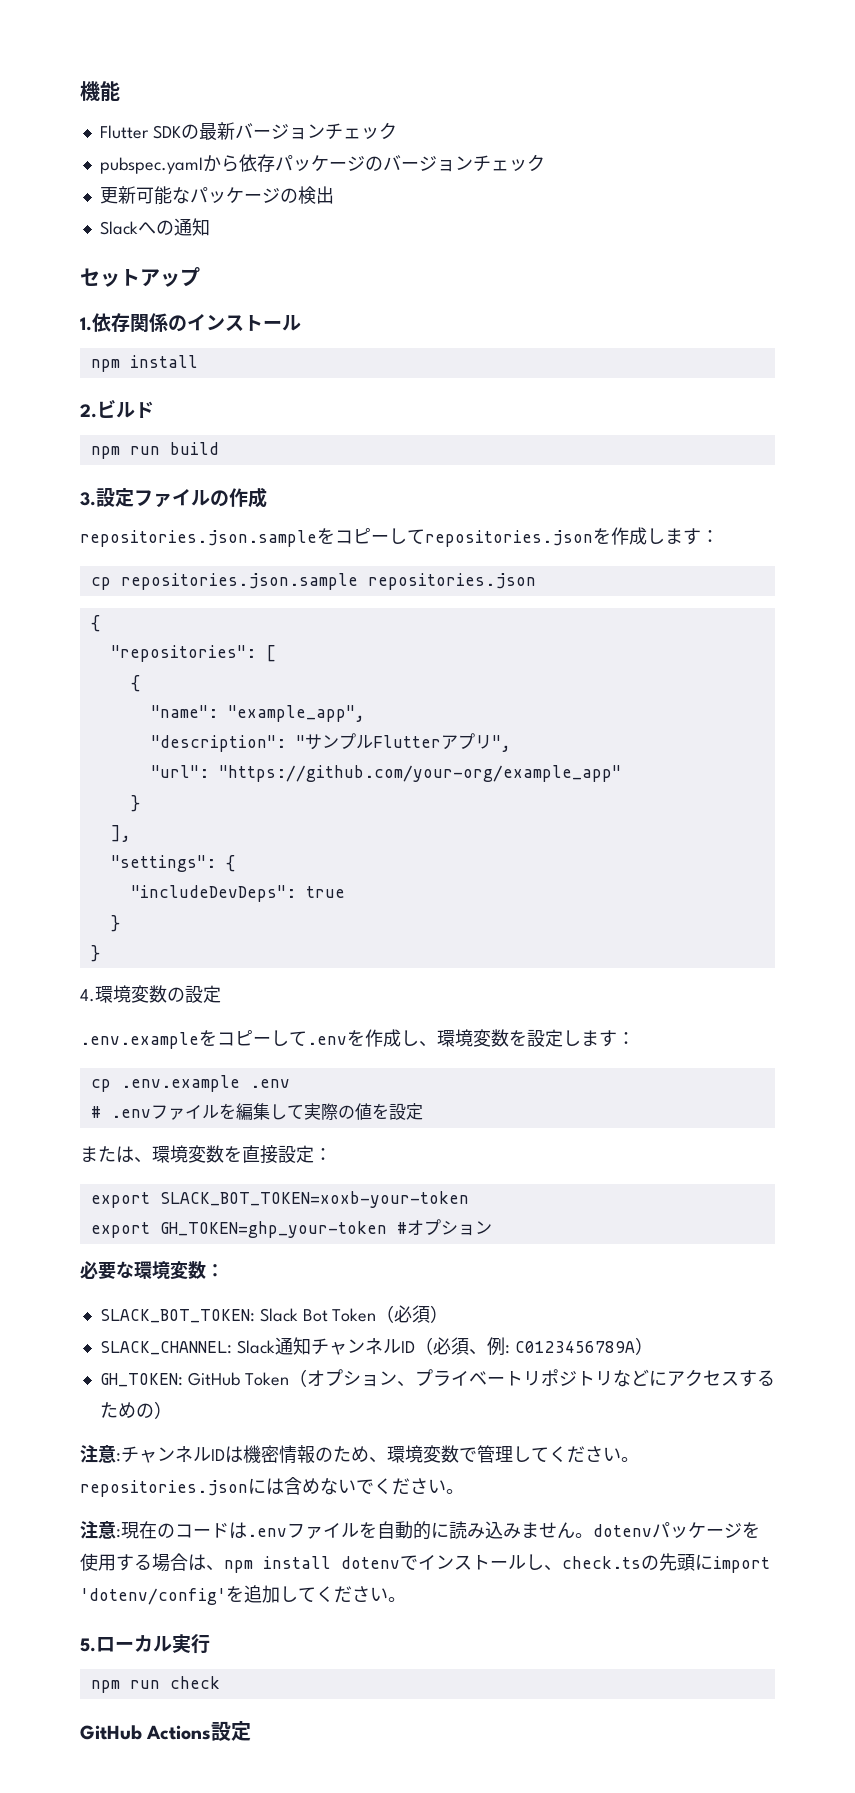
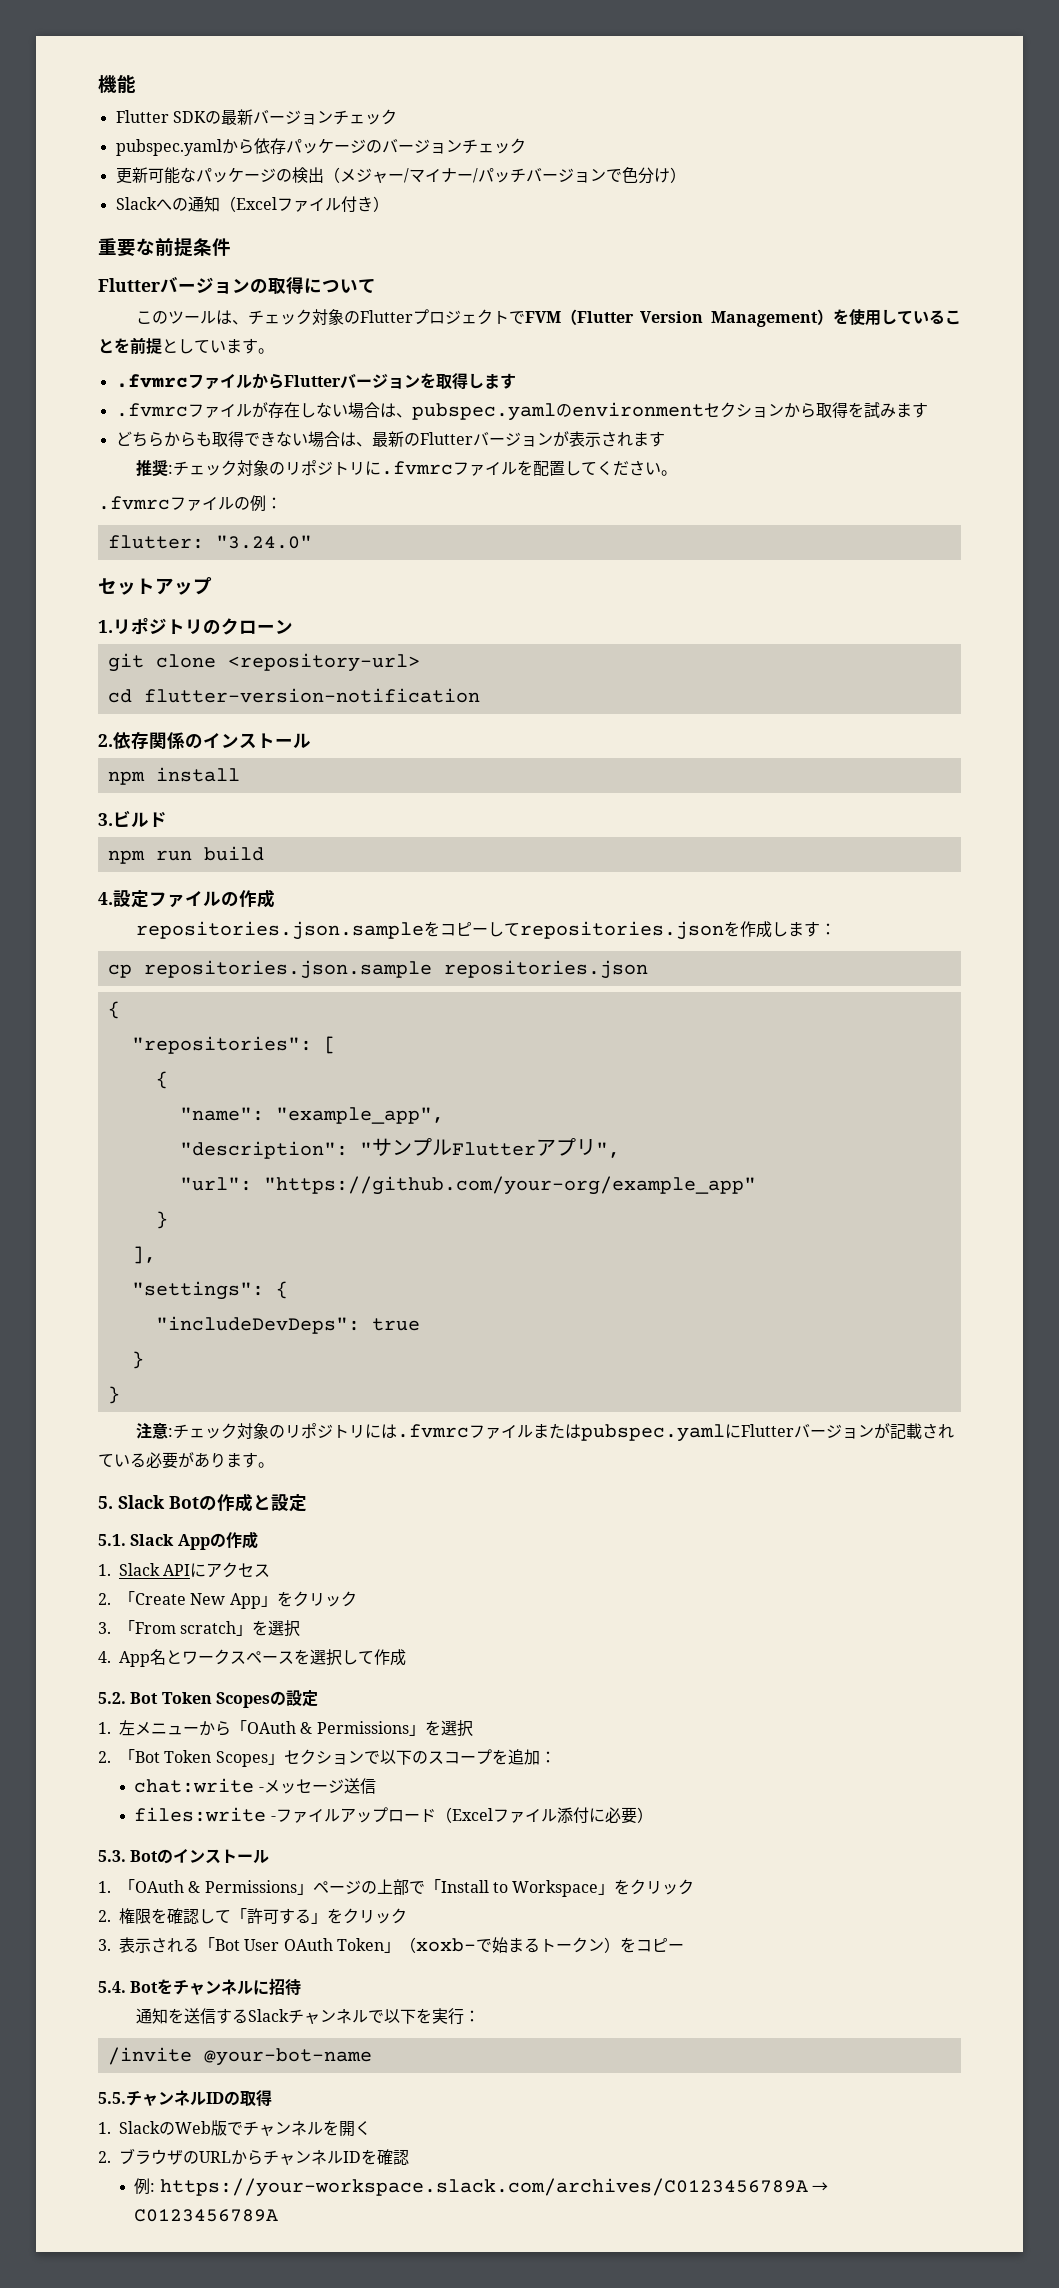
[99,218,210,236] [80,267,200,287] [80,317,92,331] // Slackへの通知 // セットアップ // 1. -> [323,167,686,184] [115,196,389,213] [98,237,231,257] [98,277,376,294] [135,309,962,327] [98,337,274,354] [115,373,516,390] [115,402,928,421] [115,431,665,448] [135,460,677,476] [98,495,282,512] [107,535,312,549] [98,577,212,595] [98,617,293,635] [107,653,420,672] [107,688,480,703] [98,734,113,747] （メジャー/マイナー/パッチバージョンで色分け） // Slackへの通知（Excelファイル付き） // 重要な前提条件 // Flutterバージョンの取得について // このツールは、チェック対象のFlutterプロジェクトでFVM（Flutter Version Management）を使用していることを前提としています。 // .fvmrcファイルからFlutterバージョンを取得します // .fvmrcファイルが存在しない場合は、pubspec.yamlのenvironmentセクションから取得を試みます // どちらからも取得できない場合は、最新のFlutterバージョンが表示されます // 推奨:チェック対象のリポジトリに.fvmrcファイルを配置してください。 // .fvmrcファイルの例： // flutter: "3.24.0" // セットアップ // 1.リポジトリのクローン // git clone <repository-url> // cd flutter-version-notification // 2.
[80,404,97,418] 2. -> [98,813,113,826] 3.
[80,492,96,506] 3. -> [98,892,113,905] 4.
[80,985,221,1003] [80,1029,635,1049] [90,1075,290,1092] [90,1103,423,1121] [80,1145,332,1164] [90,1191,469,1208] [90,1219,492,1238] [80,1261,224,1280] [99,1305,449,1323] [99,1337,653,1356] [99,1369,775,1387] [99,1401,172,1419] [80,1445,639,1464] [80,1477,464,1497] [80,1521,760,1540] [80,1553,770,1573] [80,1585,406,1605] [80,1634,210,1654] [90,1676,220,1693] [80,1721,252,1741] 4.環境変数の設定 // .env.exampleをコピーして.envを作成し、環境変数を設定します： // cp .env.example .env // # .envファイルを編集して実際の値を設定 // または、環境変数を直接設定： // export SLACK_BOT_TOKEN=xoxb-your-token // export GH_TOKEN=ghp_your-token #オプション // 必要な環境変数： // SLACK_BOT_TOKEN: Slack Bot Token（必須） // SLACK_CHANNEL: Slack通知チャンネルID（必須、例: C0123456789A） // GH_TOKEN: GitHub Token（オプション、プライベートリポジトリなどにアクセスするための） // 注意:チャンネルIDは機密情報のため、環境変数で管理してください。repositories.jsonには含めないでください。 // 注意:現在のコードは.envファイルを自動的に読み込みません。dotenvパッケージを使用する場合は、npm install dotenvでインストールし、check.tsの先頭にimport 'dotenv/config'を追加してください。 // 5.ローカル実行 // npm run check // GitHub Actions設定 -> [135,1423,954,1442] [98,1452,274,1469] [98,1493,307,1512] [98,1531,258,1550] [98,1562,271,1578] [98,1591,357,1609] [98,1620,301,1637] [98,1649,406,1667] [98,1690,318,1708] [98,1720,473,1737] [98,1749,556,1767] [134,1778,376,1794] [134,1807,653,1824] [98,1849,270,1864] [98,1879,695,1897] [98,1908,407,1924] [98,1937,684,1953] [98,1978,302,1995] [135,2008,480,2025] [107,2047,372,2066] [98,2090,272,2106] [98,2120,371,2137] [98,2148,409,2165] [134,2178,829,2197] [134,2209,279,2222] 注意:チェック対象のリポジトリには.fvmrcファイルまたはpubspec.yamlにFlutterバージョンが記載されている必要があります。 // 5. Slack Botの作成と設定 // 5.1. Slack Appの作成 // 1. Slack APIにアクセス // 2.「Create New App」をクリック // 3.「From scratch」を選択 // 4. App名とワークスペースを選択して作成 // 5.2. Bot Token Scopesの設定 // 1.左メニューから「OAuth & Permissions」を選択 // 2.「Bot Token Scopes」セクションで以下のスコープを追加： // chat:write -メッセージ送信 // files:write -ファイルアップロード（Excelファイル添付に必要） // 5.3. Botのインストール // 1.「OAuth & Permissions」ページの上部で「Install to Workspace」をクリック // 2.権限を確認して「許可する」をクリック // 3.表示される「Bot User OAuth Token」（xoxb-で始まるトークン）をコピー // 5.4. Botをチャンネルに招待 // 通知を送信するSlackチャンネルで以下を実行： // /invite @your-bot-name // 5.5.チャンネルIDの取得 // 1. SlackのWeb版でチャンネルを開く // 2.ブラウザのURLからチャンネルIDを確認 // 例: https://your-workspace.slack.com/archives/C0123456789A → C0123456789A

